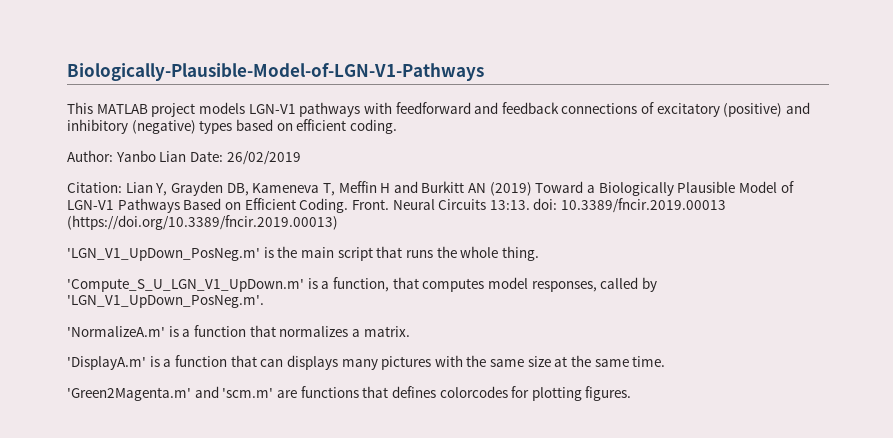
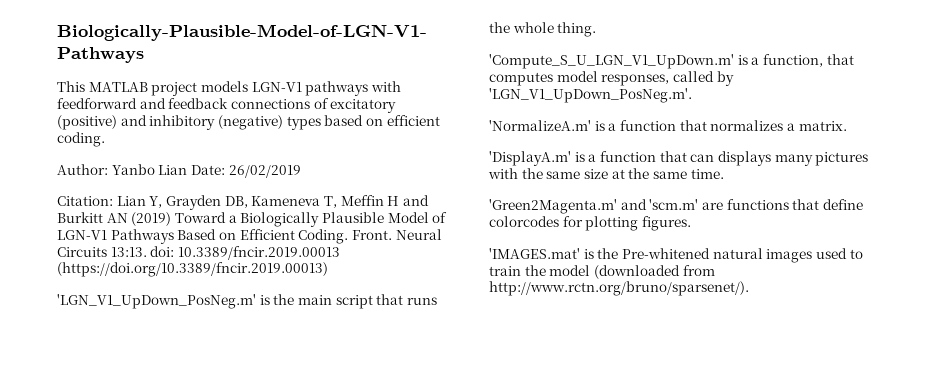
[391,386,436,398] defines -> [822,199,863,210] define
(632, 393) none -> [489,248,863,263] [489,265,715,279] [489,281,749,296] // 'IMAGES.mat' is the Pre-whitened natural images used to train the model (downloaded from http://www.rctn.org/bruno/sparsenet/).

